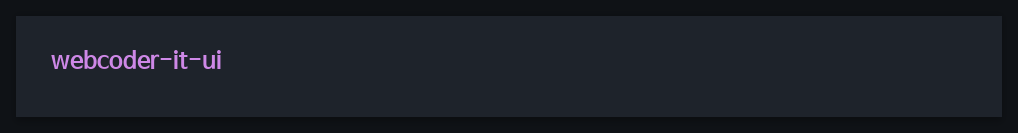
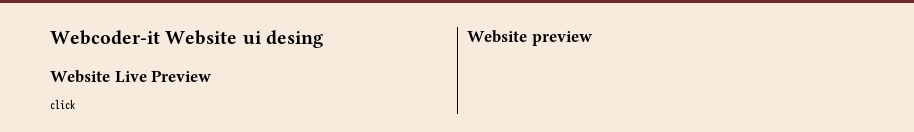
[51,50,222,69] webcoder-it-ui -> [50,30,323,48] [50,70,213,83] [50,99,75,110] [467,30,593,46] Webcoder-it Website ui desing // Website Live Preview // click // Website preview

